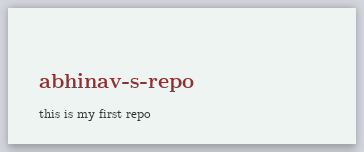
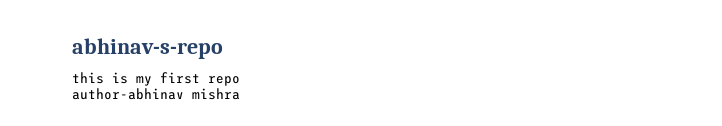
(151, 116) none -> [72,88,240,100] // author-abhinav mishra

